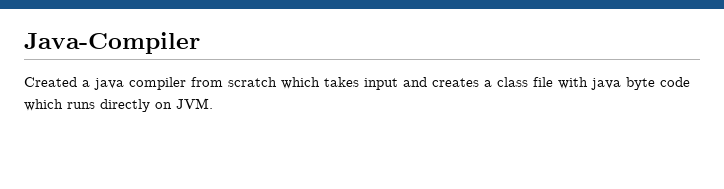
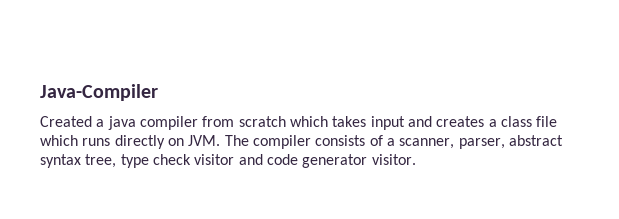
[558,77,690,90] with java byte code -> (558, 121) none
(213, 103) none -> [224,135,563,149] [40,154,416,168] The compiler consists of a scanner, parser, abstract syntax tree, type check visitor and code generator visitor.

